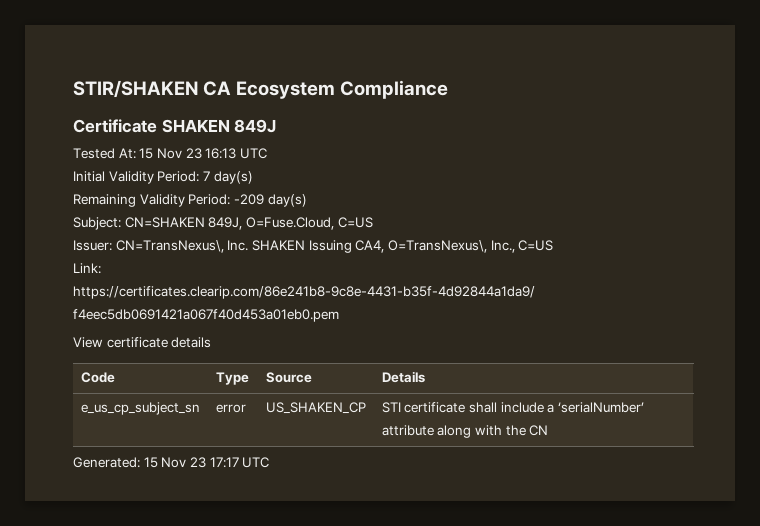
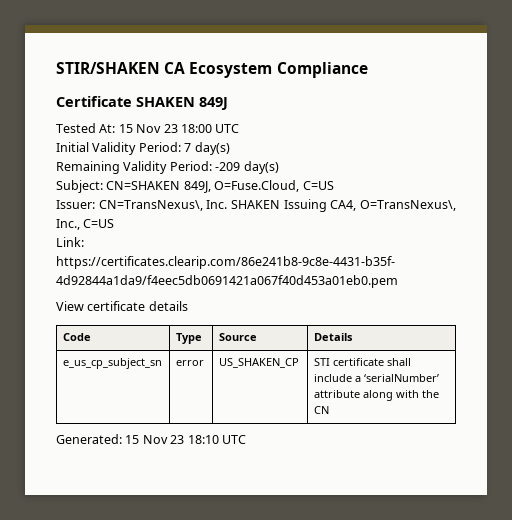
[205,148,237,159] 16:13 -> [180,124,212,133] 18:00
[209,457,239,468] 17:17 -> [187,435,219,444] 18:10

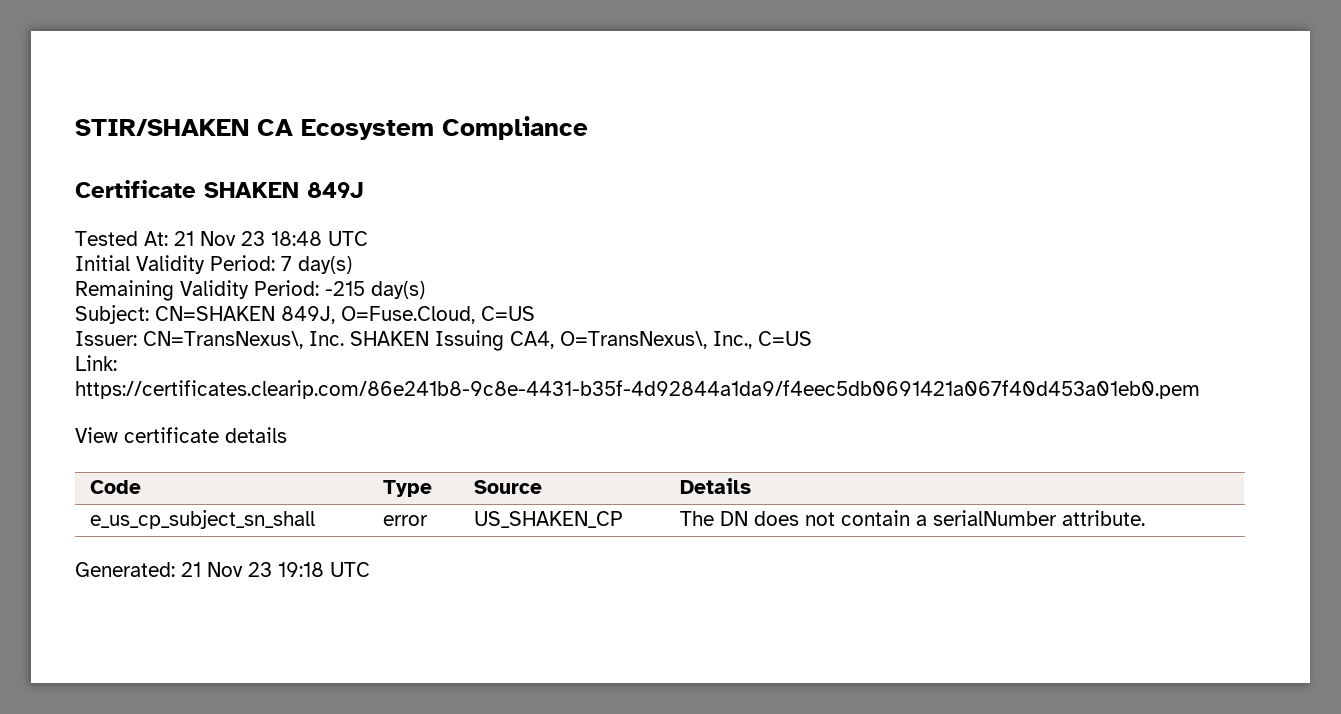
[118,124,212,133] 15 Nov 23 18:00 -> [174,231,322,246] 21 Nov 23 18:48
[215,162,241,171] -209 -> [325,281,365,296] -215
[62,358,162,369] e_us_cp_subject_sn -> [89,510,315,529] e_us_cp_subject_sn_shall
[313,358,411,366] [313,374,439,382] [313,390,439,401] [313,406,329,414] STI certificate shall include a ‘serialNumber’ attribute along with the CN -> [679,510,1145,526] The DN does not contain a serialNumber attribute.
[125,435,219,444] 15 Nov 23 18:10 -> [181,562,324,577] 21 Nov 23 19:18

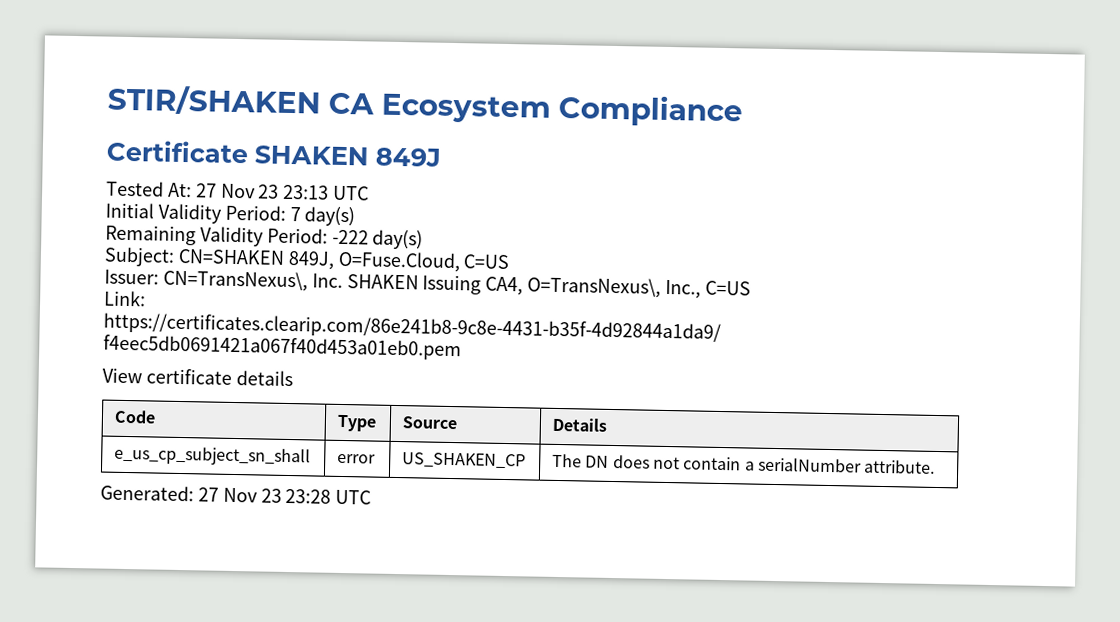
[174,231,322,246] 21 Nov 23 18:48 -> [195,183,330,200] 27 Nov 23 23:13
[325,281,365,296] -215 -> [331,229,369,245] -222
[181,562,324,577] 21 Nov 23 19:18 -> [197,487,332,504] 27 Nov 23 23:28

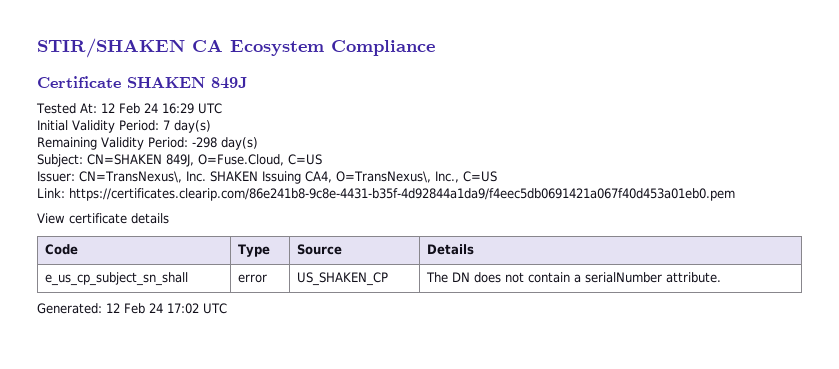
[195,183,330,200] 27 Nov 23 23:13 -> [100,103,194,114] 12 Feb 24 16:29
[331,229,369,245] -222 -> [191,137,217,148] -298
[197,487,332,504] 27 Nov 23 23:28 -> [106,303,199,314] 12 Feb 24 17:02

